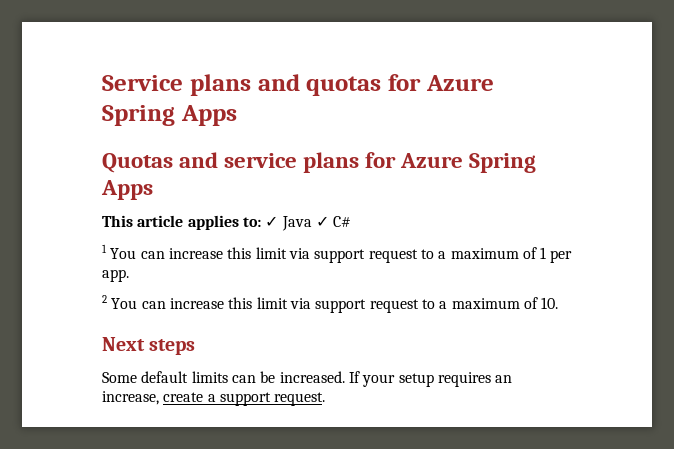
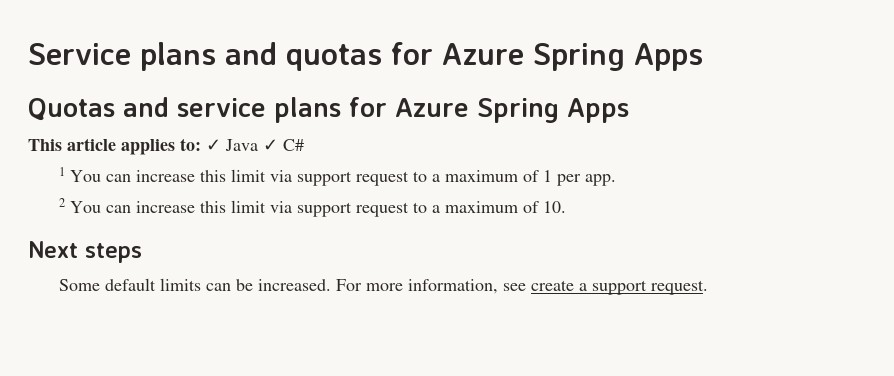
[348,371,513,387] [102,391,159,405] If your setup requires an increase, -> [336,279,527,294] For more information, see

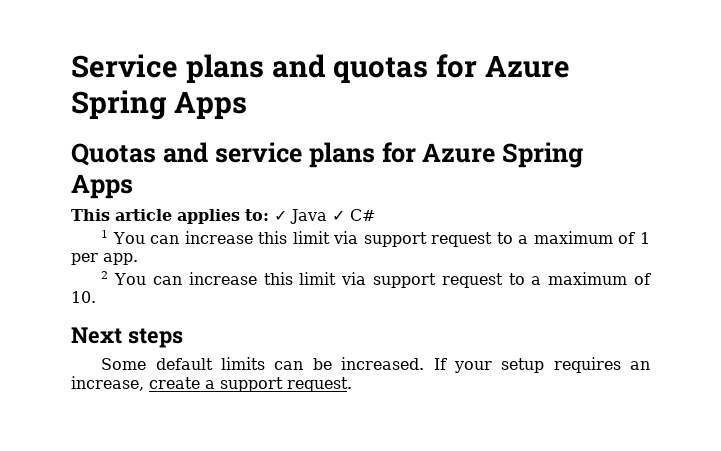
[336,279,527,294] For more information, see -> [433,357,650,373] [71,376,144,391] If your setup requires an increase,

